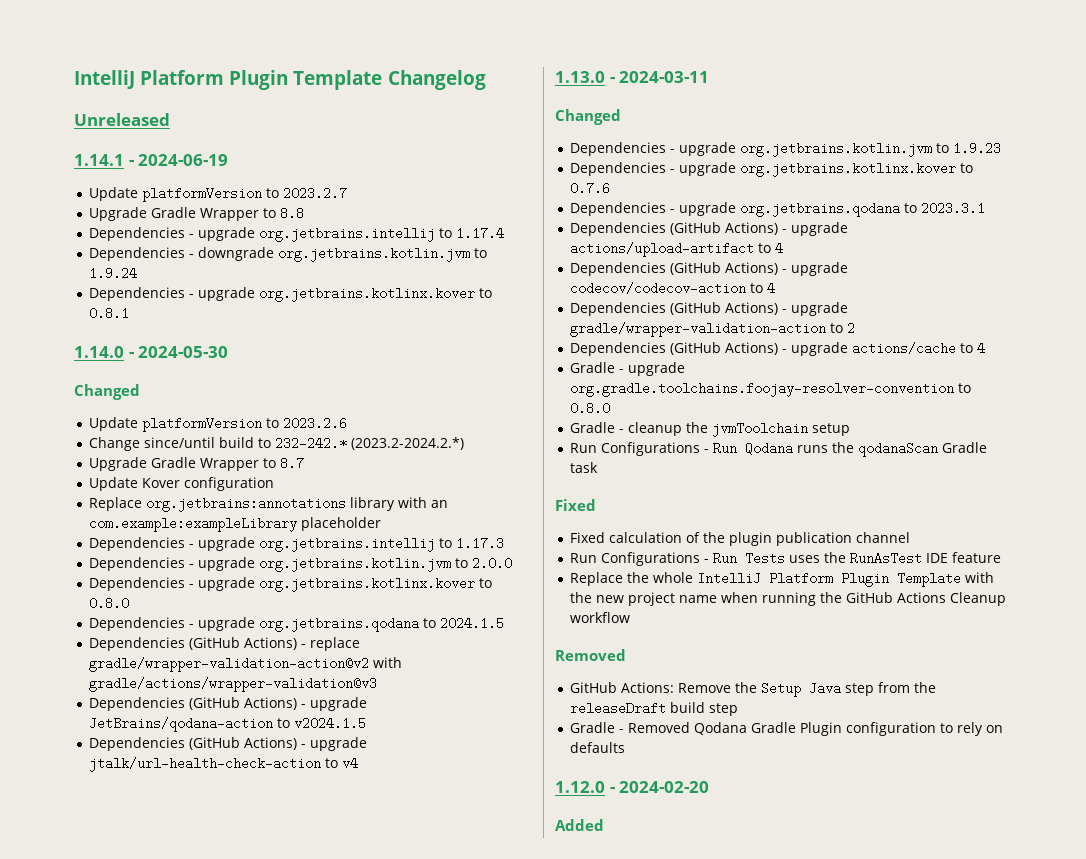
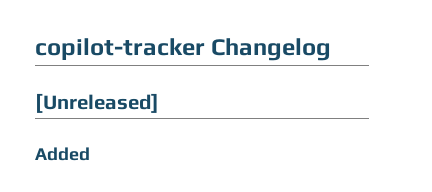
[74,70,486,90] [74,113,170,126] [74,154,229,166] [88,187,347,202] [88,207,304,221] [88,227,504,242] [88,247,487,262] [88,267,137,280] [88,287,492,302] [88,307,129,320] [74,346,229,358] [74,384,140,400] [88,417,347,432] [88,437,464,451] [88,457,304,471] [88,477,274,491] [88,497,448,512] [88,517,381,532] [88,537,504,552] [88,557,512,572] [88,577,492,592] [88,597,129,610] [88,617,504,632] [88,637,360,651] [88,657,402,672] [88,677,377,692] [88,697,367,711] [88,717,366,732] [88,737,367,751] [88,757,358,772] [555,71,710,83] [555,109,621,125] [569,142,1001,157] [569,162,973,177] [569,182,610,195] [569,202,985,217] [569,222,848,236] [569,242,783,257] [569,262,848,276] [569,282,775,295] [569,302,848,316] [569,322,855,337] [569,342,985,356] [569,362,685,376] [569,382,971,397] [569,402,610,415] [569,422,850,437] [569,442,987,457] [569,462,598,473] [555,499,596,511] [569,532,910,546] [569,552,1001,566] [569,572,994,587] [569,592,1006,606] [569,612,630,623] [555,649,626,661] [569,682,936,697] [569,702,738,716] [569,722,1003,736] [569,742,625,753] [555,781,710,793] IntelliJ Platform Plugin Template Changelog // Unreleased // 1.14.1 - 2024-06-19 // Update platformVersion to 2023.2.7 // Upgrade Gradle Wrapper to 8.8 // Dependencies - upgrade org.jetbrains.intellij to 1.17.4 // Dependencies - downgrade org.jetbrains.kotlin.jvm to 1.9.24 // Dependencies - upgrade org.jetbrains.kotlinx.kover to 0.8.1 // 1.14.0 - 2024-05-30 // Changed // Update platformVersion to 2023.2.6 // Change since/until build to 232-242.* (2023.2-2024.2.*) // Upgrade Gradle Wrapper to 8.7 // Update Kover configuration // Replace org.jetbrains:annotations library with an com.example:exampleLibrary placeholder // Dependencies - upgrade org.jetbrains.intellij to 1.17.3 // Dependencies - upgrade org.jetbrains.kotlin.jvm to 2.0.0 // Dependencies - upgrade org.jetbrains.kotlinx.kover to 0.8.0 // Dependencies - upgrade org.jetbrains.qodana to 2024.1.5 // Dependencies (GitHub Actions) - replace gradle/wrapper-validation-action@v2 with gradle/actions/wrapper-validation@v3 // Dependencies (GitHub Actions) - upgrade JetBrains/qodana-action to v2024.1.5 // Dependencies (GitHub Actions) - upgrade jtalk/url-health-check-action to v4 // 1.13.0 - 2024-03-11 // Changed // Dependencies - upgrade org.jetbrains.kotlin.jvm to 1.9.23 // Dependencies - upgrade org.jetbrains.kotlinx.kover to 0.7.6 // Dependencies - upgrade org.jetbrains.qodana to 2023.3.1 // Dependencies (GitHub Actions) - upgrade actions/upload-artifact to 4 // Dependencies (GitHub Actions) - upgrade codecov/codecov-action to 4 // Dependencies (GitHub Actions) - upgrade gradle/wrapper-validation-action to 2 // Dependencies (GitHub Actions) - upgrade actions/cache to 4 // Gradle - upgrade org.gradle.toolchains.foojay-resolver-convention to 0.8.0 // Gradle - cleanup the jvmToolchain setup // Run Configurations - Run Qodana runs the qodanaScan Gradle task // Fixed // Fixed calculation of the plugin publication channel // Run Configurations - Run Tests uses the RunAsTest IDE feature // Replace the whole IntelliJ Platform Plugin Template with the new project name when running the GitHub Actions Cleanup workflow // Removed // GitHub Actions: Remove the Setup Java step from the releaseDraft build step // Gradle - Removed Qodana Gradle Plugin configuration to rely on defaults // 1.12.0 - 2024-02-20 -> [35,38,332,61] [35,93,159,113] copilot-tracker Changelog // [Unreleased]

